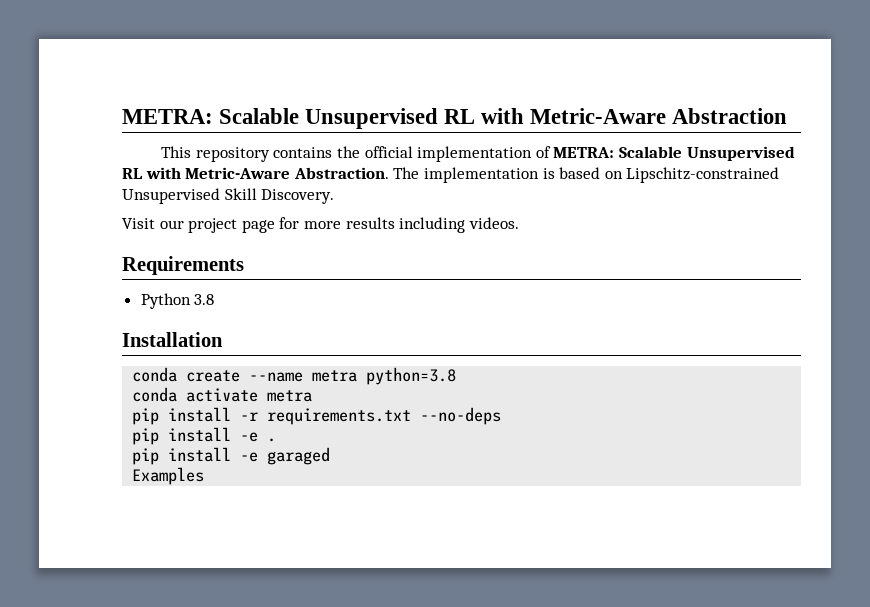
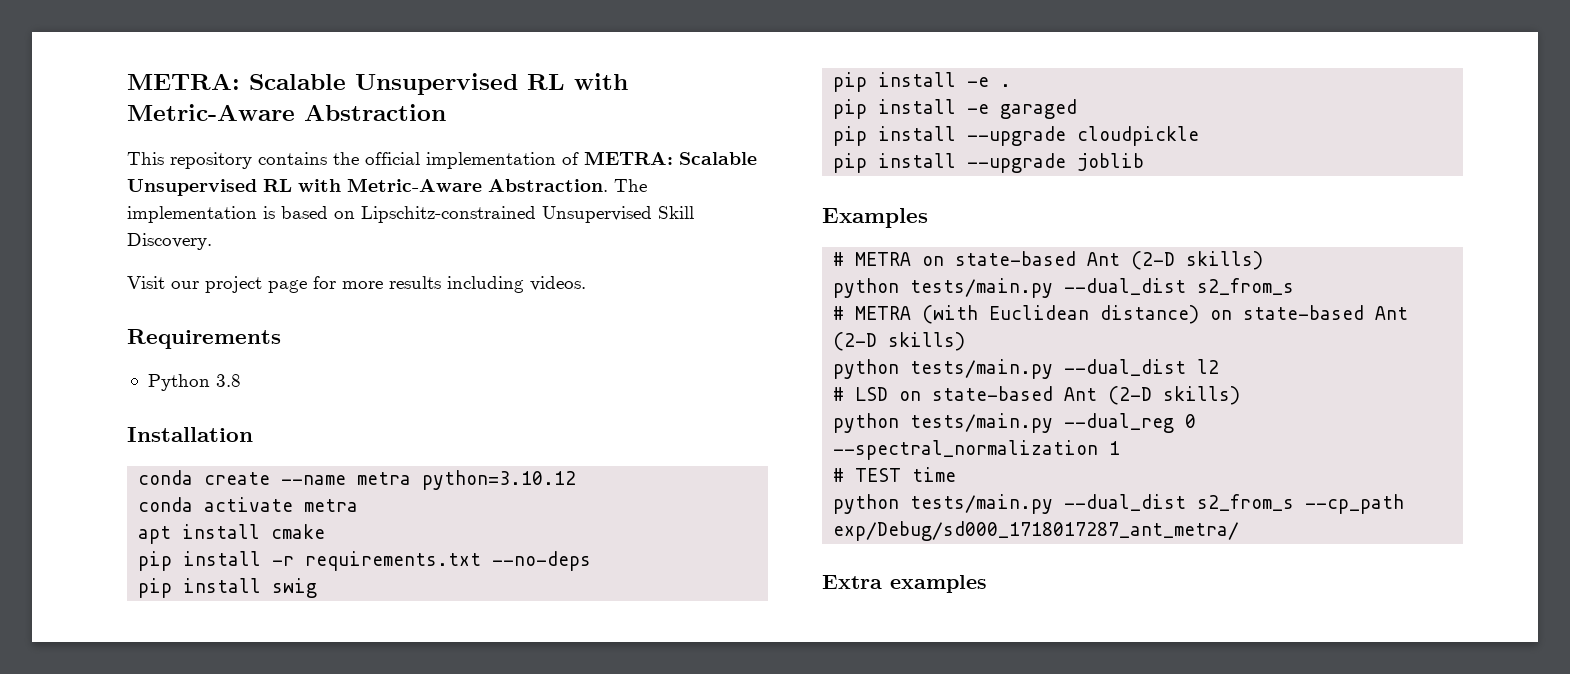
[366,367,457,385] python=3.8 -> [422,470,577,490] python=3.10.12
(313, 396) none -> [138,524,326,544] // apt install cmake
(502, 416) none -> [138,578,318,598] // pip install swig
[132,467,205,485] Examples -> [833,126,1200,146] [833,153,1145,173] [822,208,928,228] [833,251,1264,270] [833,278,1295,298] [833,305,1409,324] [833,332,966,351] [833,359,1220,379] [833,386,1241,405] [833,413,1197,433] [833,440,1121,460] [833,467,957,482] [833,494,1405,514] [833,521,1240,541] [822,575,987,593] pip install --upgrade cloudpickle // pip install --upgrade joblib // Examples // # METRA on state-based Ant (2-D skills) // python tests/main.py --dual_dist s2_from_s // # METRA (with Euclidean distance) on state-based Ant (2-D skills) // python tests/main.py --dual_dist l2 // # LSD on state-based Ant (2-D skills) // python tests/main.py --dual_reg 0 --spectral_normalization 1 // # TEST time // python tests/main.py --dual_dist s2_from_s --cp_path exp/Debug/sd000_1718017287_ant_metra/ // Extra examples

